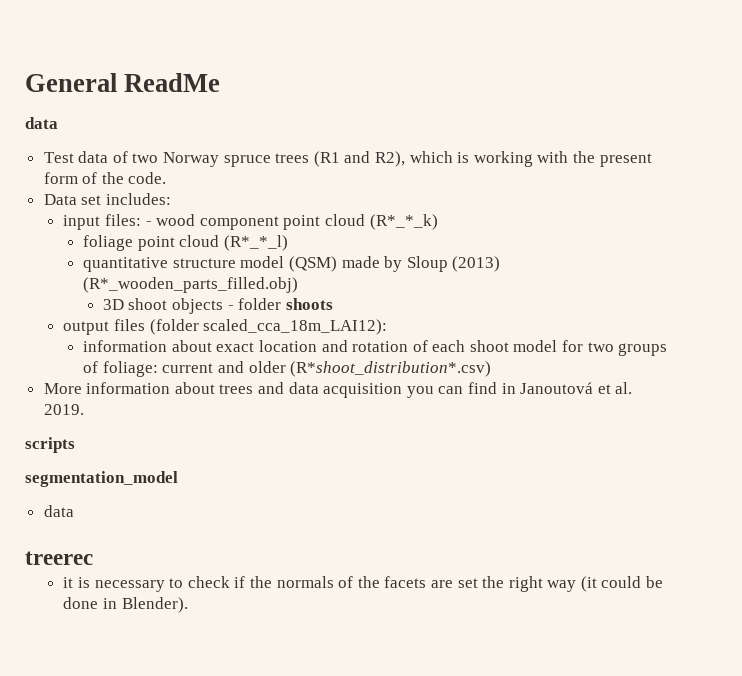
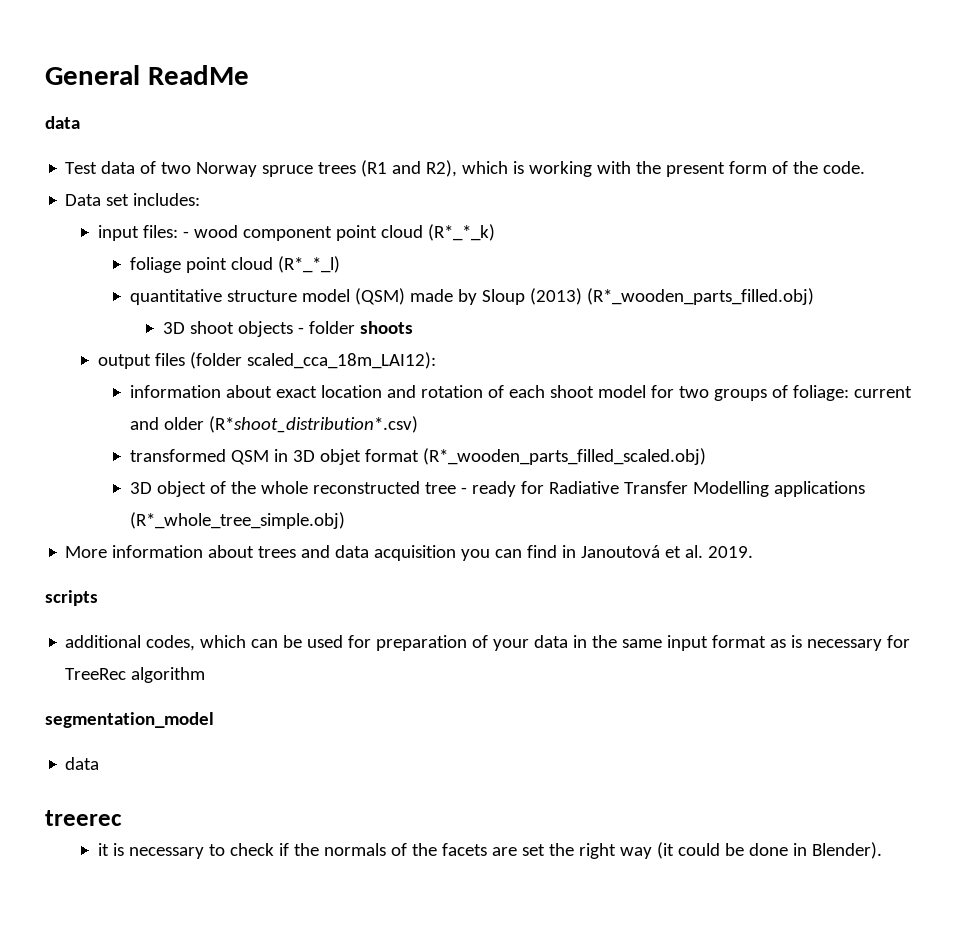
(492, 369) none -> [130,448,707,465] [130,481,866,497] [130,512,346,529] // transformed QSM in 3D objet format (R*_wooden_parts_filled_scaled.obj) // 3D object of the whole reconstructed tree - ready for Radiative Transfer Modelling applications (R*_whole_tree_simple.obj)
(75, 445) none -> [65,635,911,651] [65,667,206,683] // additional codes, which can be used for preparation of your data in the same input format as is necessary for TreeRec algorithm

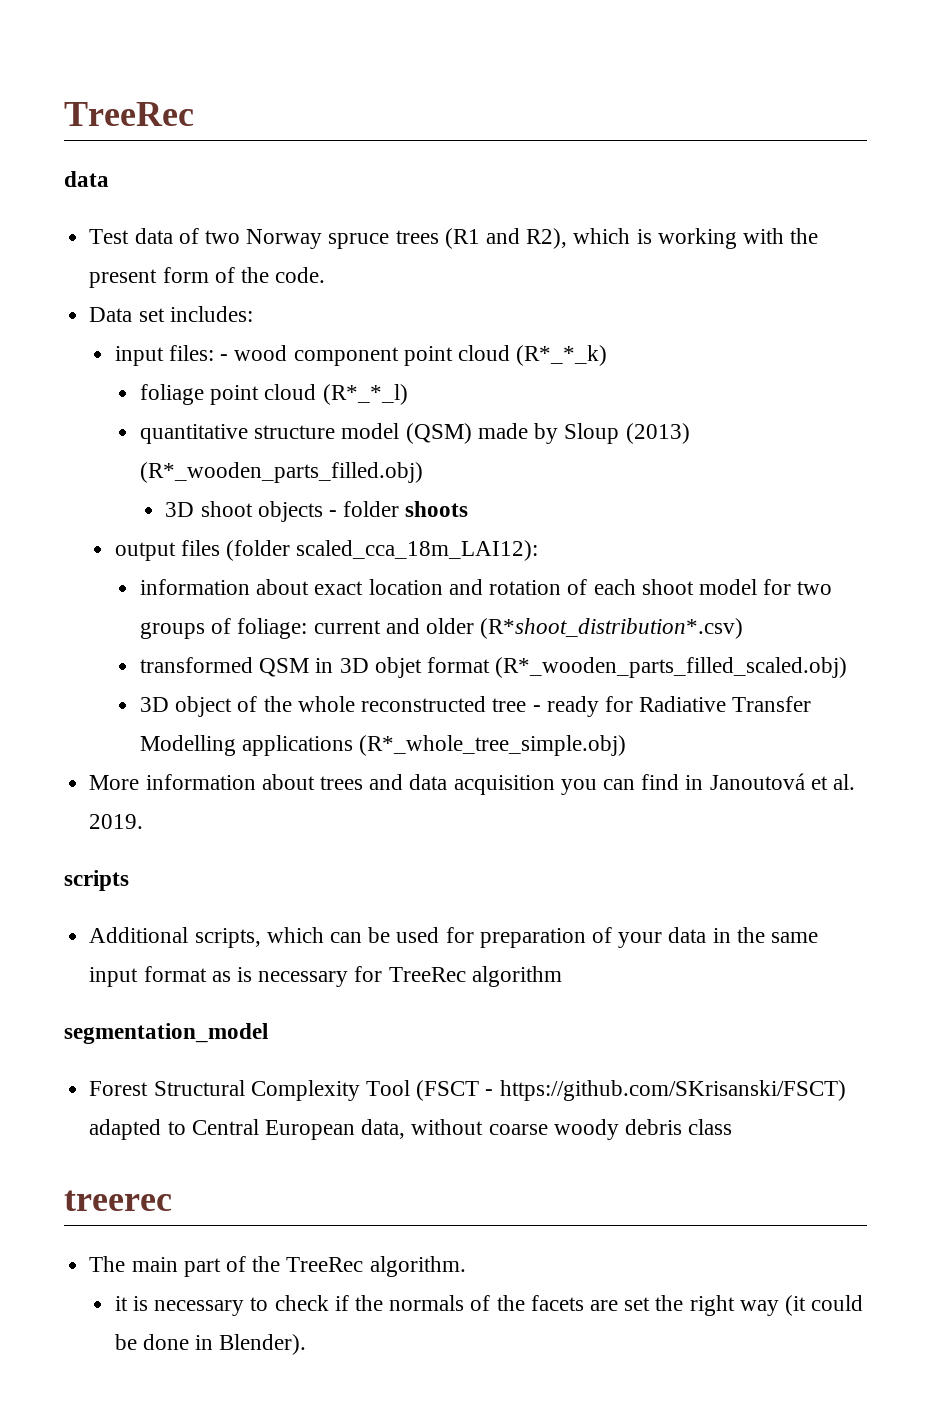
[45,65,249,85] General ReadMe -> [64,102,194,126] TreeRec
[65,635,196,651] additional codes, -> [89,927,261,948] Additional scripts,
[65,757,100,770] [45,810,122,826] data // treerec -> [89,1080,846,1101] [89,1119,733,1140] [64,1190,172,1211] [89,1256,466,1277] Forest Structural Complexity Tool (FSCT - https://github.com/SKrisanski/FSCT) adapted to Central European data, without coarse woody debris class // treerec // The main part of the TreeRec algorithm.

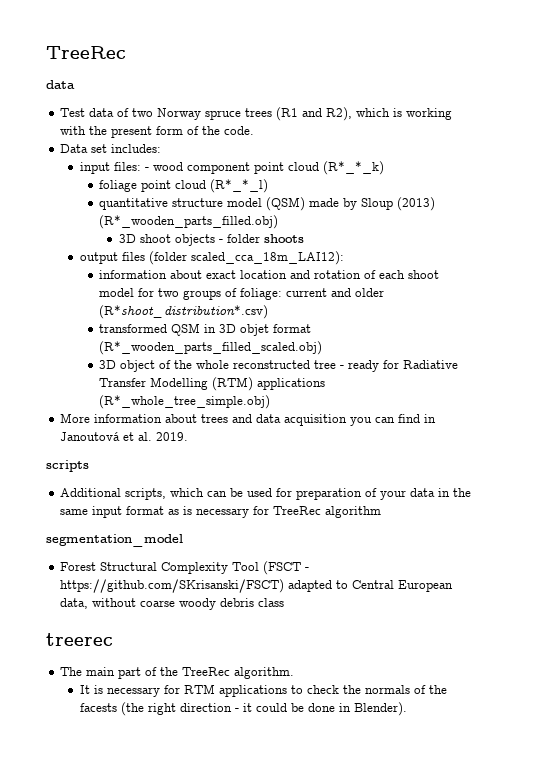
(237, 745) none -> [212,377,254,391] (RTM)
[114,1296,245,1316] it is necessary -> [79,684,287,697] It is necessary for RTM applications
[334,1295,349,1311] if -> (339, 689) none
[530,1295,807,1316] facets are set the right way (it -> [79,702,252,716] facests (the right direction - it

